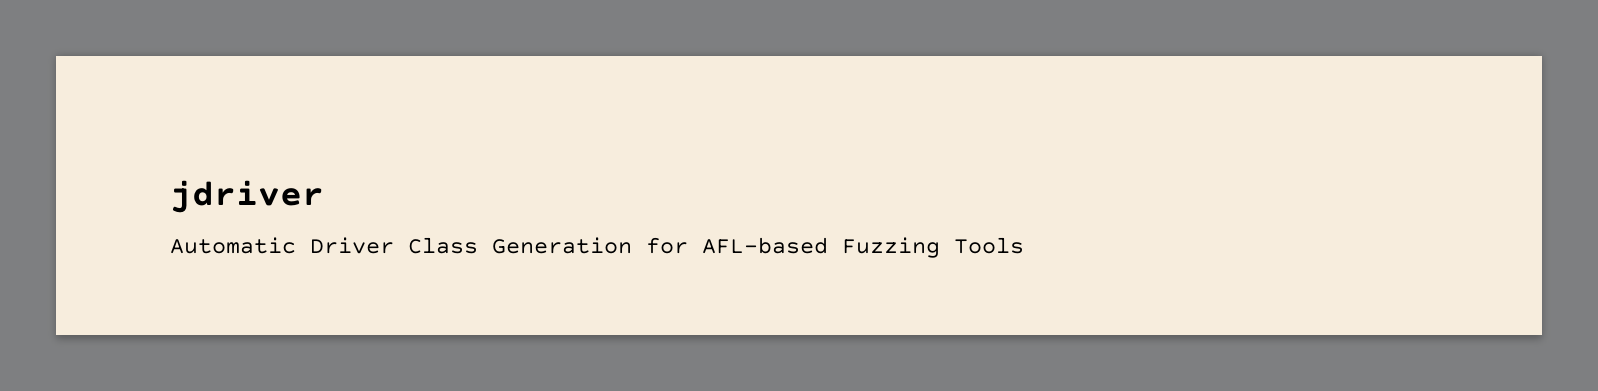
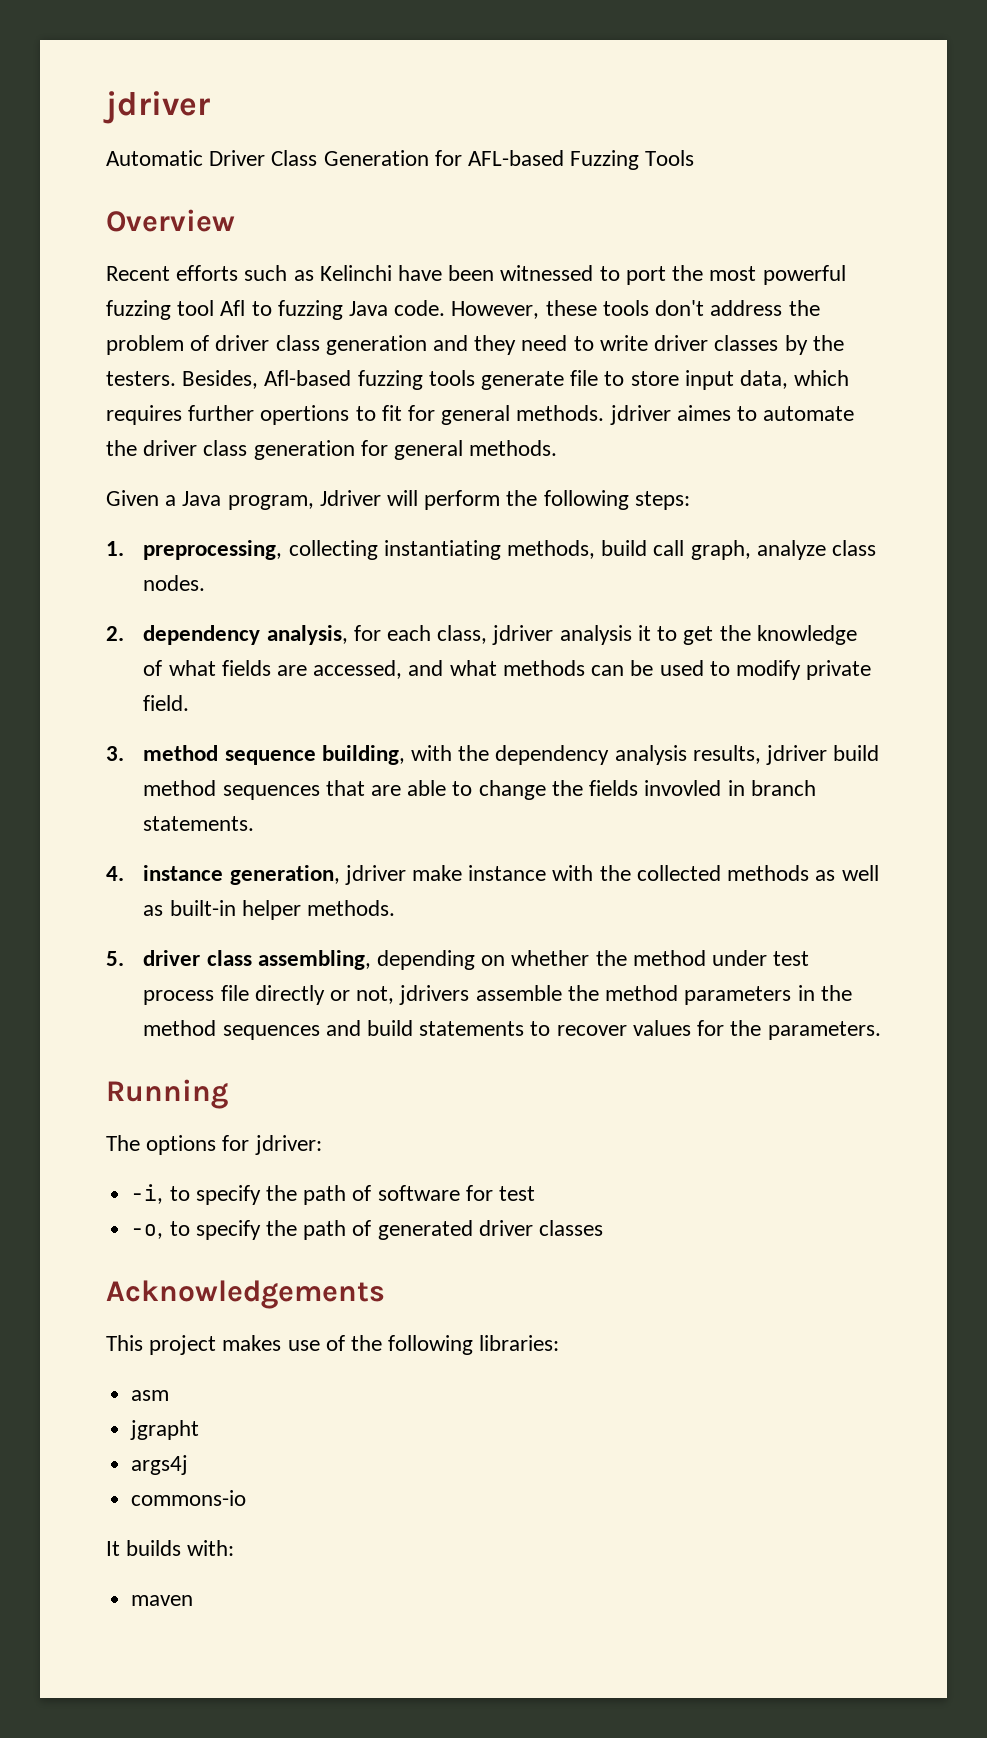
(1024, 245) none -> [106,209,235,232] [106,265,846,285] [106,300,820,320] [106,335,844,355] [106,370,850,390] [106,405,855,425] [106,440,558,460] [106,490,690,510] [106,540,877,560] [143,575,206,591] [106,625,857,645] [143,660,872,680] [143,695,190,711] [106,745,880,765] [143,780,816,800] [143,816,255,831] [106,865,879,885] [143,900,396,920] [106,950,810,970] [143,985,852,1005] [143,1020,881,1040] [106,1079,228,1109] [106,1135,322,1155] [131,1184,535,1205] [131,1220,603,1240] [106,1280,385,1309] [106,1335,560,1355] [131,1390,170,1401] [130,1420,200,1440] [131,1455,189,1475] [131,1490,247,1506] [106,1540,235,1556] [131,1595,194,1606] // Overview // Recent efforts such as Kelinchi have been witnessed to port the most powerful fuzzing tool Afl to fuzzing Java code. However, these tools don't address the problem of driver class generation and they need to write driver classes by the testers. Besides, Afl-based fuzzing tools generate file to store input data, which requires further opertions to fit for general methods. jdriver aimes to automate the driver class generation for general methods. // Given a Java program, Jdriver will perform the following steps: // 1. preprocessing, collecting instantiating methods, build call graph, analyze class nodes. // 2. dependency analysis, for each class, jdriver analysis it to get the knowledge of what fields are accessed, and what methods can be used to modify private field. // 3. method sequence building, with the dependency analysis results, jdriver build method sequences that are able to change the fields invovled in branch statements. // 4. instance generation, jdriver make instance with the collected methods as well as built-in helper methods. // 5. driver class assembling, depending on whether the method under test process file directly or not, jdrivers assemble the method parameters in the method sequences and build statements to recover values for the parameters. // Running // The options for jdriver: // -i, to specify the path of software for test // -o, to specify the path of generated driver classes // Acknowledgements // This project makes use of the following libraries: // asm // jgrapht // args4j // commons-io // It builds with: // maven

